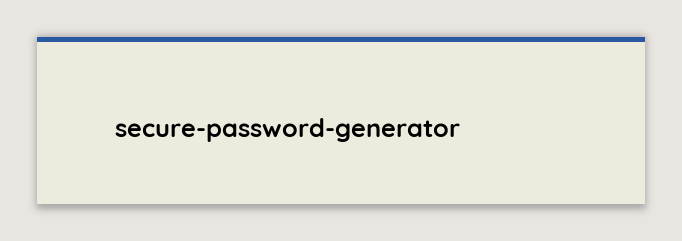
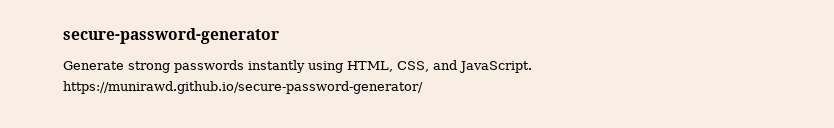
(460, 130) none -> [63,60,532,73] [63,81,423,94] // Generate strong passwords instantly using HTML, CSS, and JavaScript. https://munirawd.github.io/secure-password-generator/

